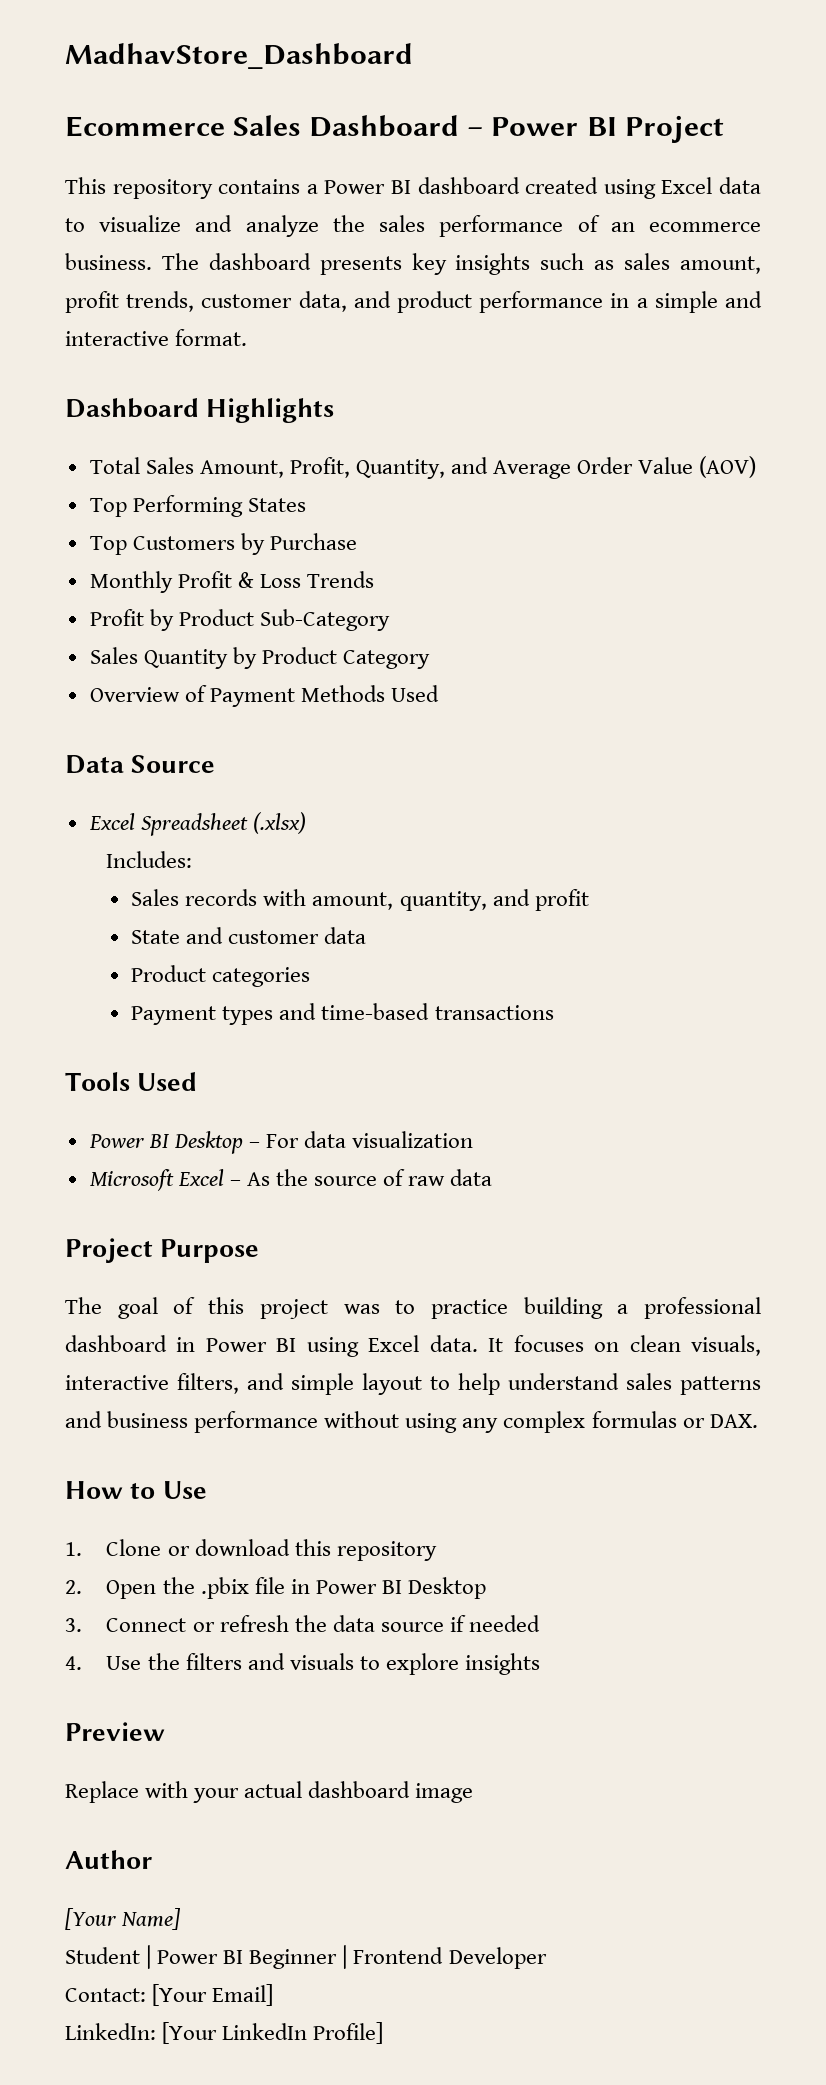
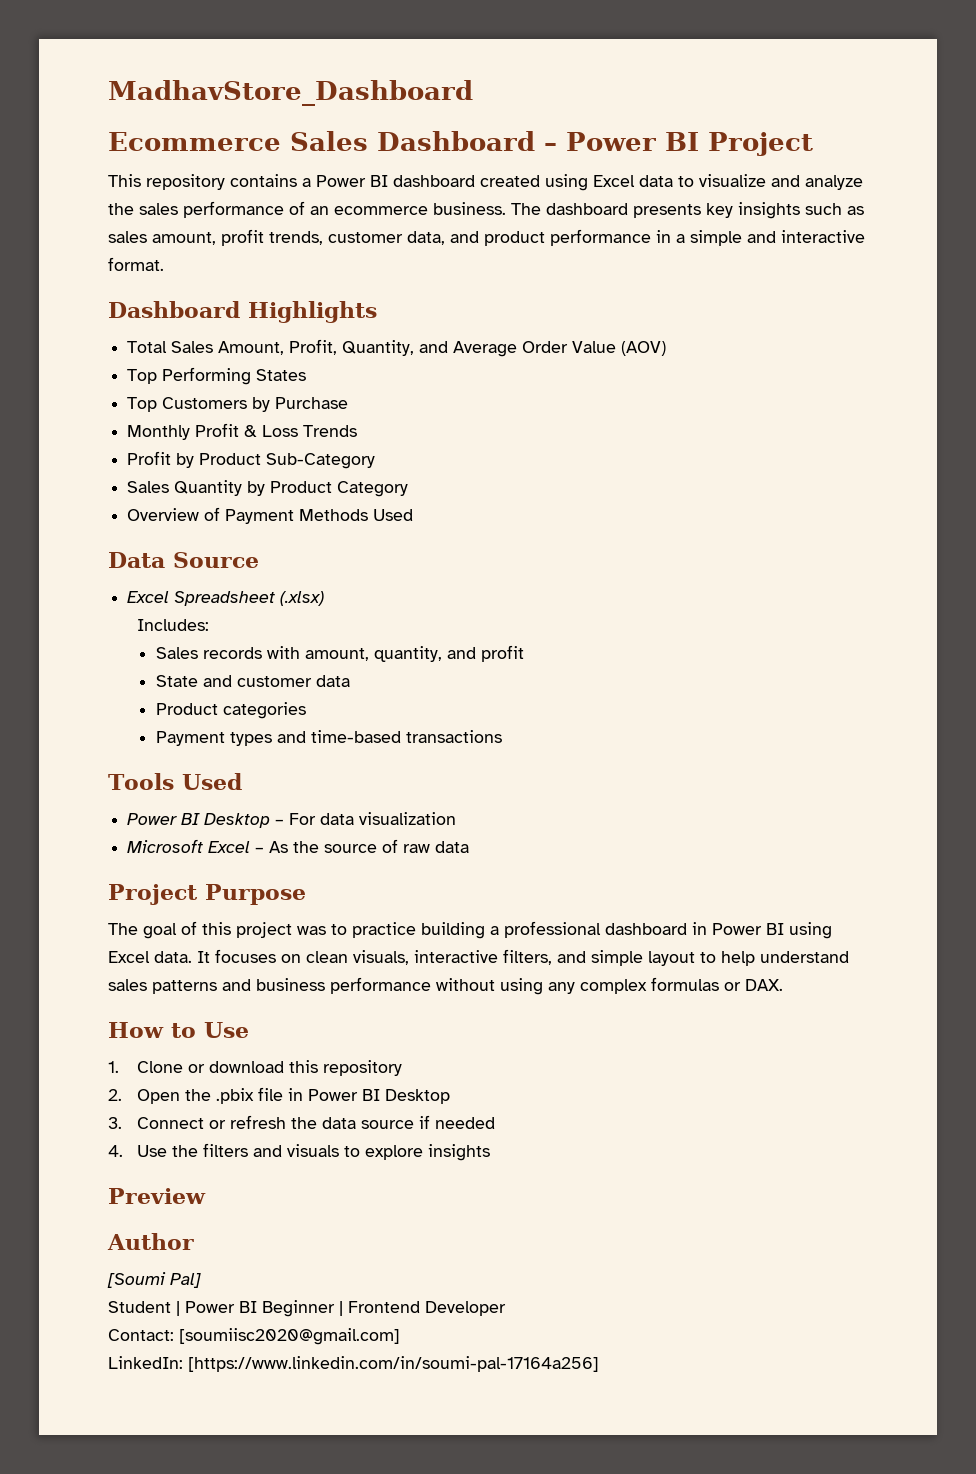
[65,1781,474,1803] // Replace with your actual dashboard image -> (206, 1196) none
[65,1908,182,1930] [Your Name] -> [107,1272,201,1288] [Soumi Pal]
[152,1984,274,2006] [Your Email] -> [179,1328,400,1345] [soumiisc2020@gmail.com]
[162,2022,384,2044] [Your LinkedIn Profile] -> [188,1356,599,1372] [https://www.linkedin.com/in/soumi-pal-17164a256]

